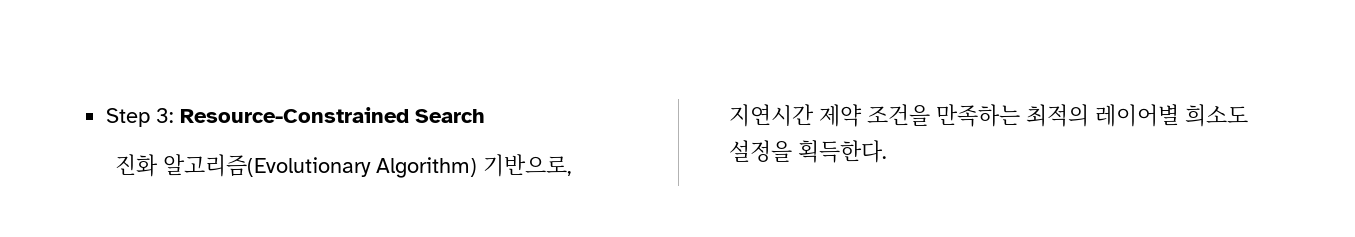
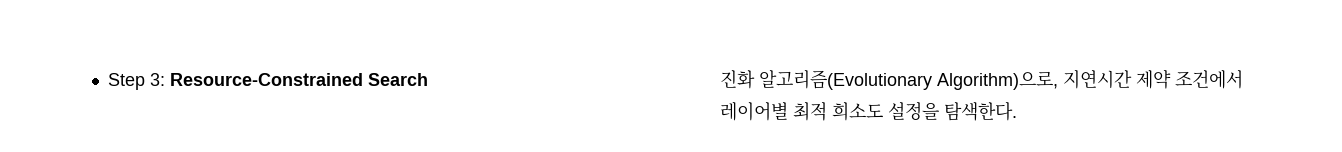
[375,154,572,178] [728,104,1179,127] Algorithm) 기반으로, 지연시간 제약 조건을 만족하는 최적의 레이어별 -> [937,69,1244,90] [720,102,828,121] Algorithm)으로, 지연시간 제약 조건에서 레이어별 최적
[797,140,887,163] 획득한다. -> [944,101,1018,121] 탐색한다.

